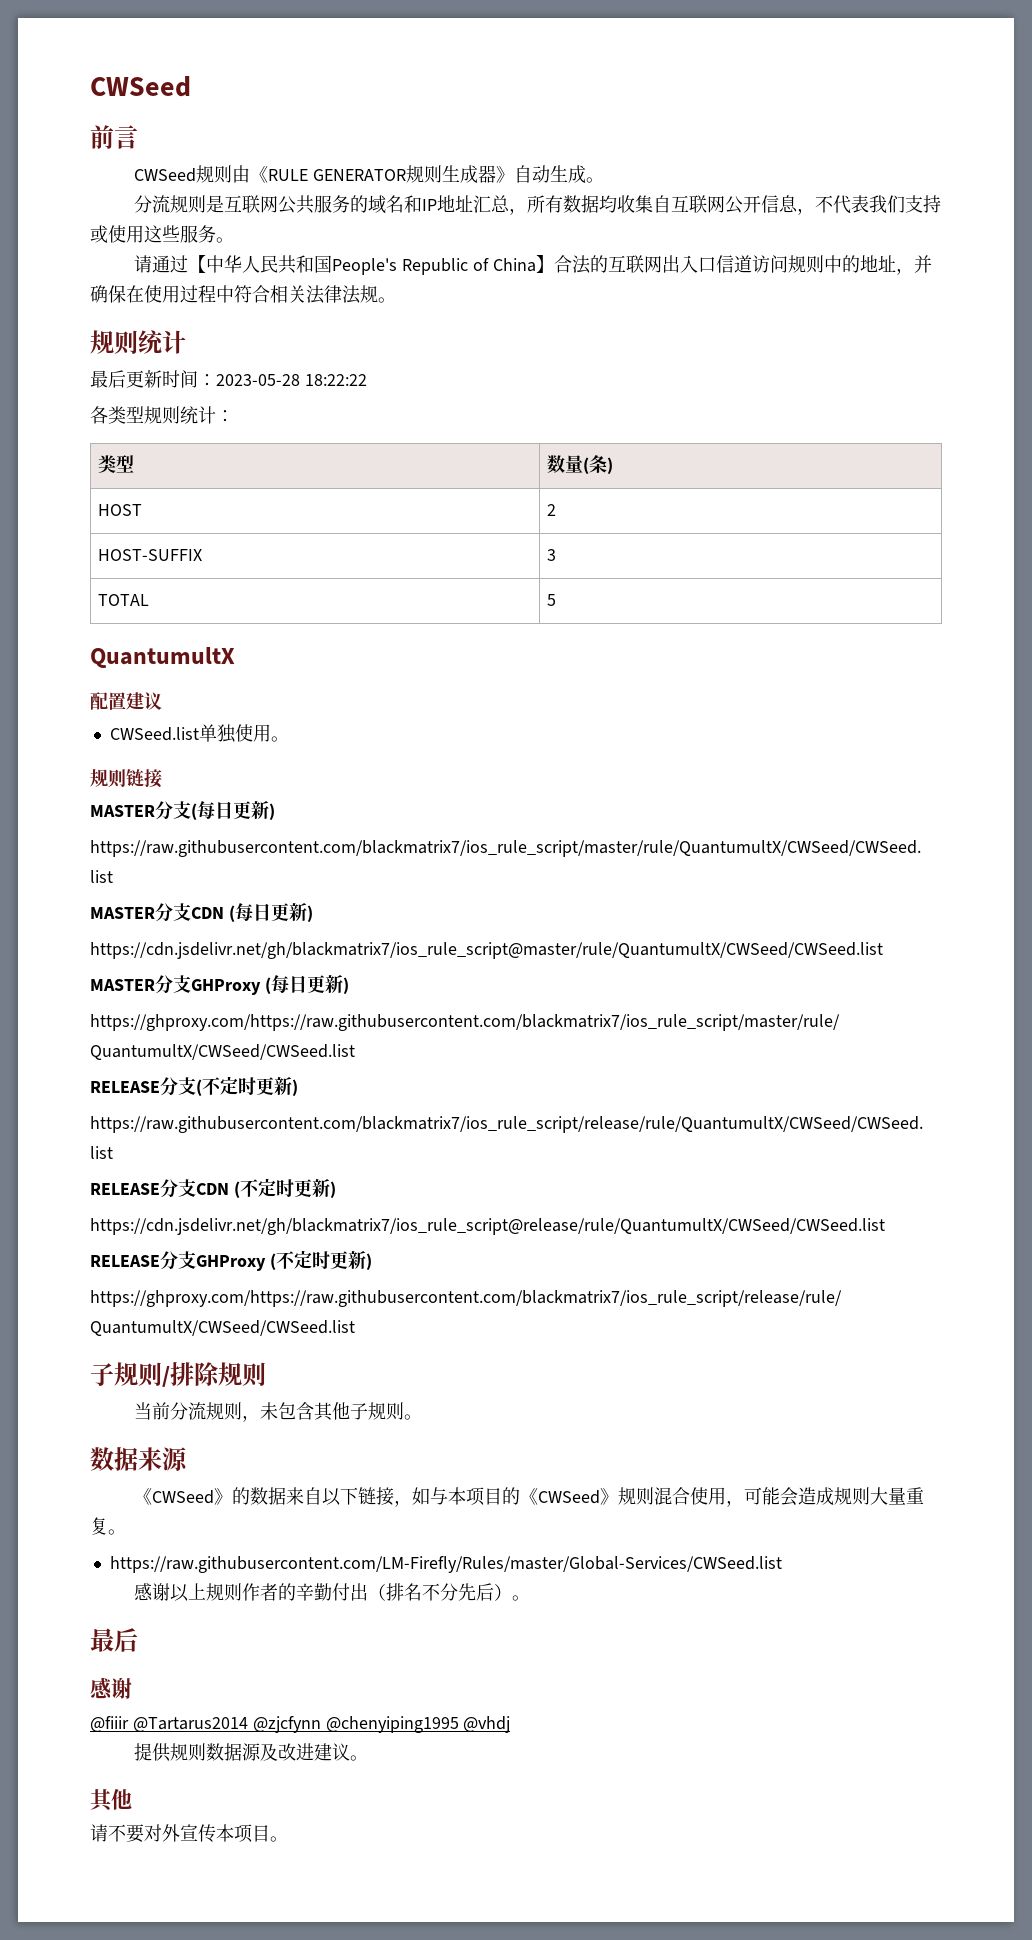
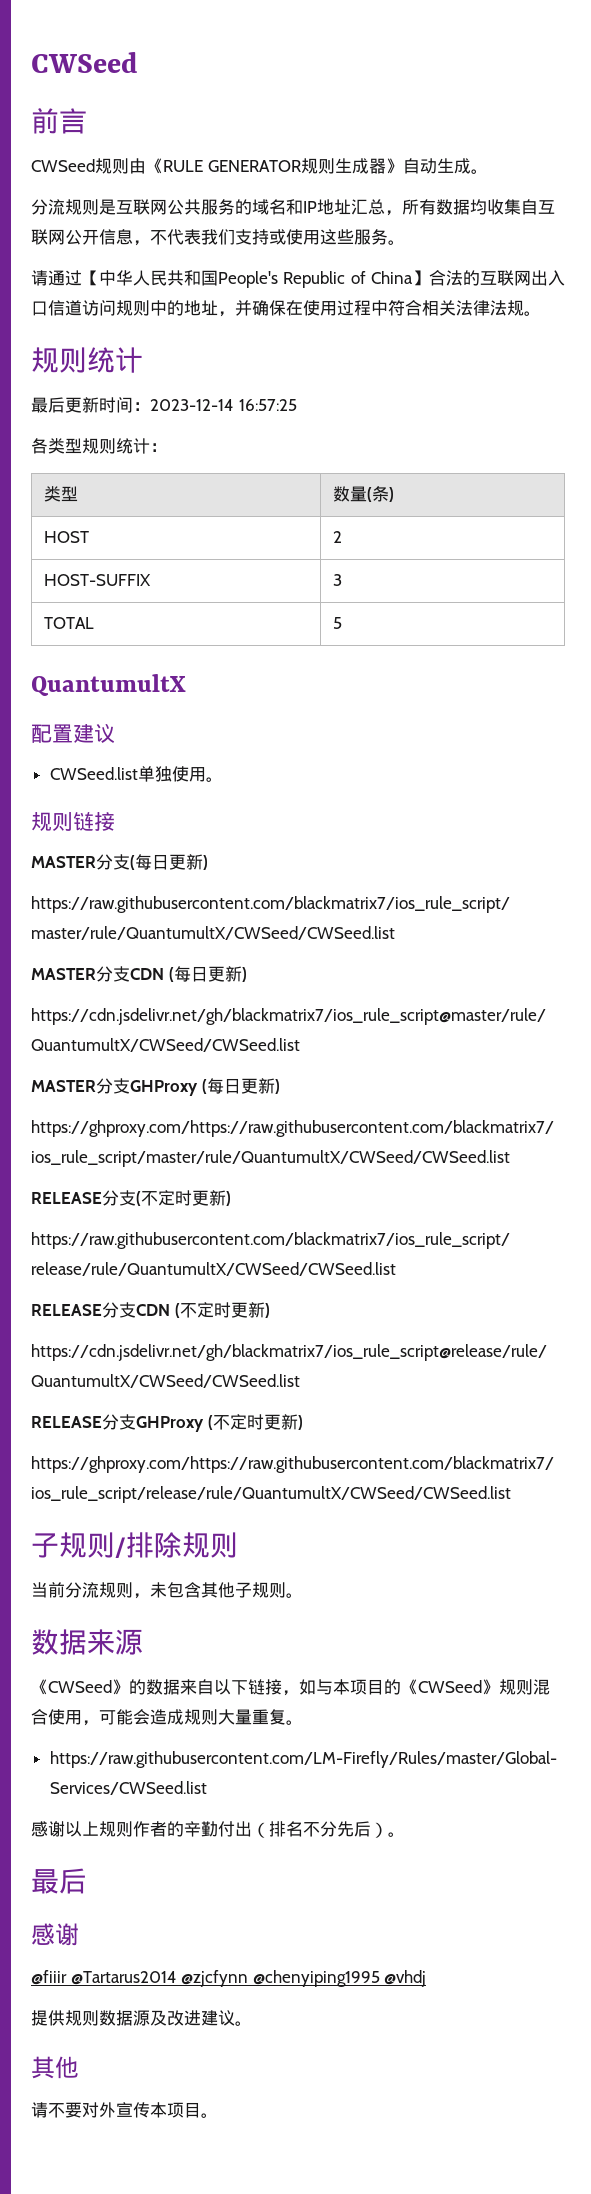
[216,374,367,386] 2023-05-28 18:22:22 -> [150,399,297,411] 2023-12-14 16:57:25

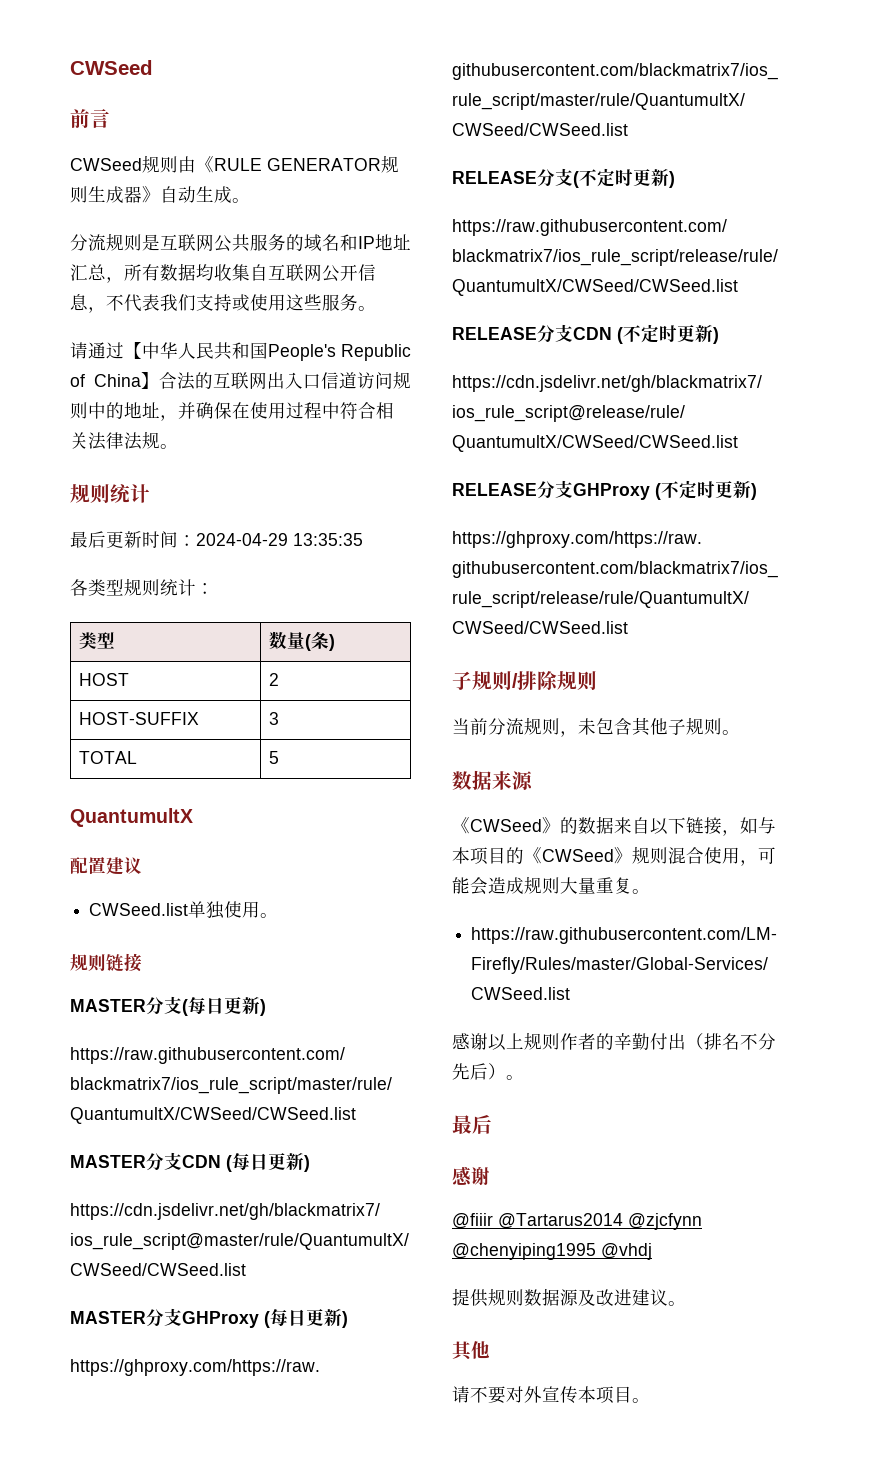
[150,399,297,411] 2023-12-14 16:57:25 -> [196,533,363,546] 2024-04-29 13:35:35

